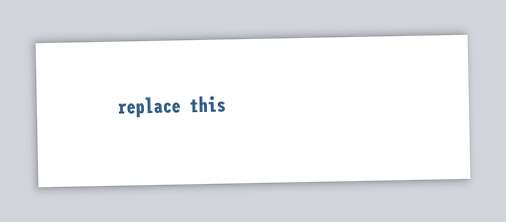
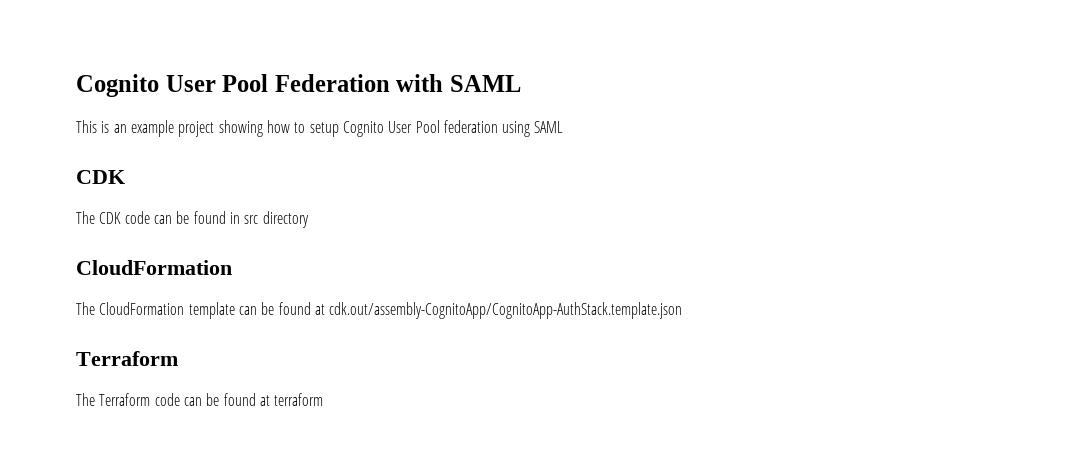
[117,95,227,118] replace this -> [76,74,522,97] [76,120,564,137] [76,170,125,184] [76,211,309,228] [76,260,232,275] [76,302,683,319] [76,351,178,366] [76,393,324,406] Cognito User Pool Federation with SAML // This is an example project showing how to setup Cognito User Pool federation using SAML // CDK // The CDK code can be found in src directory // CloudFormation // The CloudFormation template can be found at cdk.out/assembly-CognitoApp/CognitoApp-AuthStack.template.json // Terraform // The Terraform code can be found at terraform

